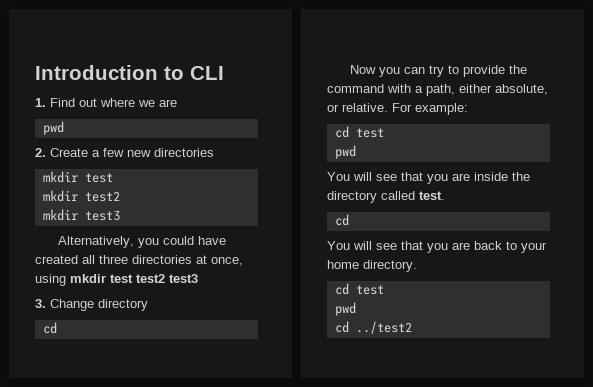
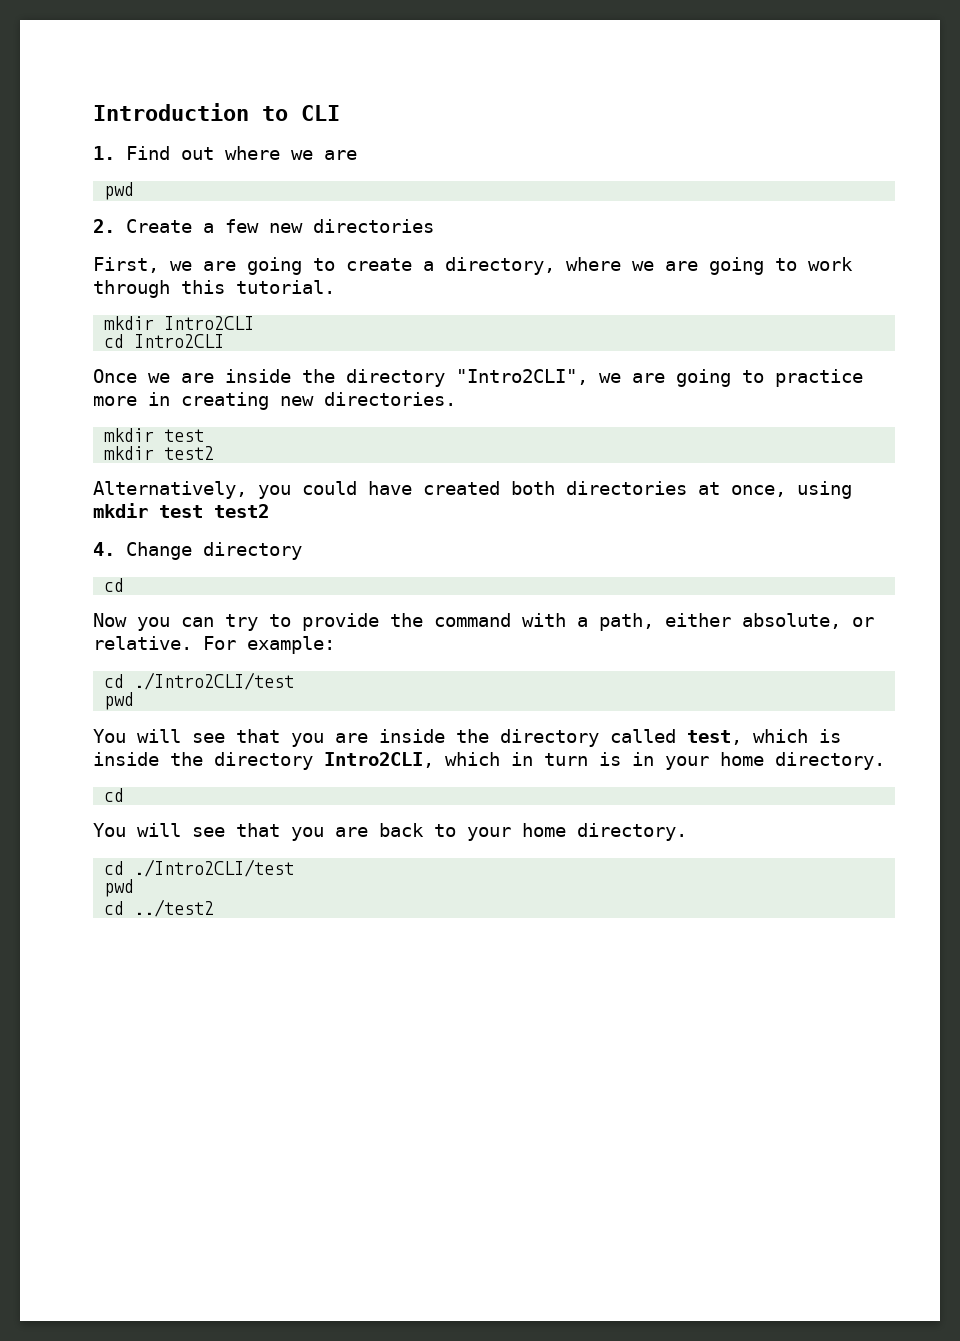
(214, 152) none -> [93,257,853,275] [93,280,335,298] [104,316,255,330] [104,334,225,348] [93,369,863,387] [93,392,456,410] // First, we are going to create a directory, where we are going to work through this tutorial. // mkdir Intro2CLI // cd Intro2CLI // Once we are inside the directory "Intro2CLI", we are going to practice more in creating new directories.
[42,209,120,221] // mkdir test3 -> (215, 453) none
[82,255,128,264] all three -> [511,481,555,495] both
[169,274,198,283] [35,299,46,308] test3 // 3. -> [93,542,115,556] // 4.
[355,128,384,138] test -> [134,672,295,690] ./Intro2CLI/test
[419,191,445,200] test. -> [687,729,841,745] [93,752,885,770] test, which is inside the directory Intro2CLI, which in turn is in your home directory.
[355,285,384,295] test -> [134,859,295,877] ./Intro2CLI/test

